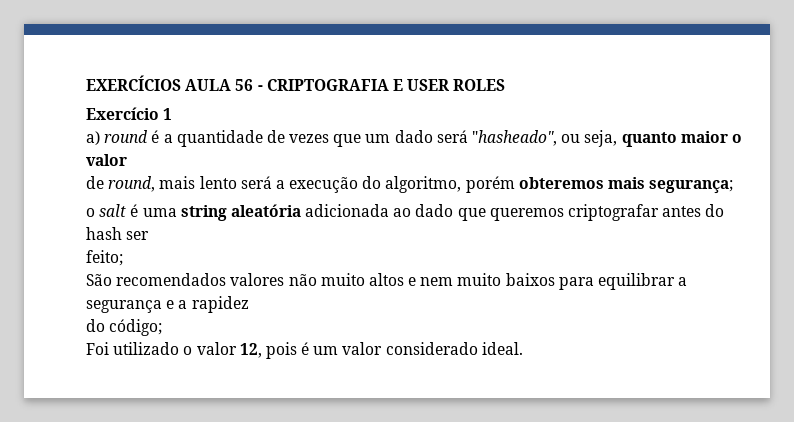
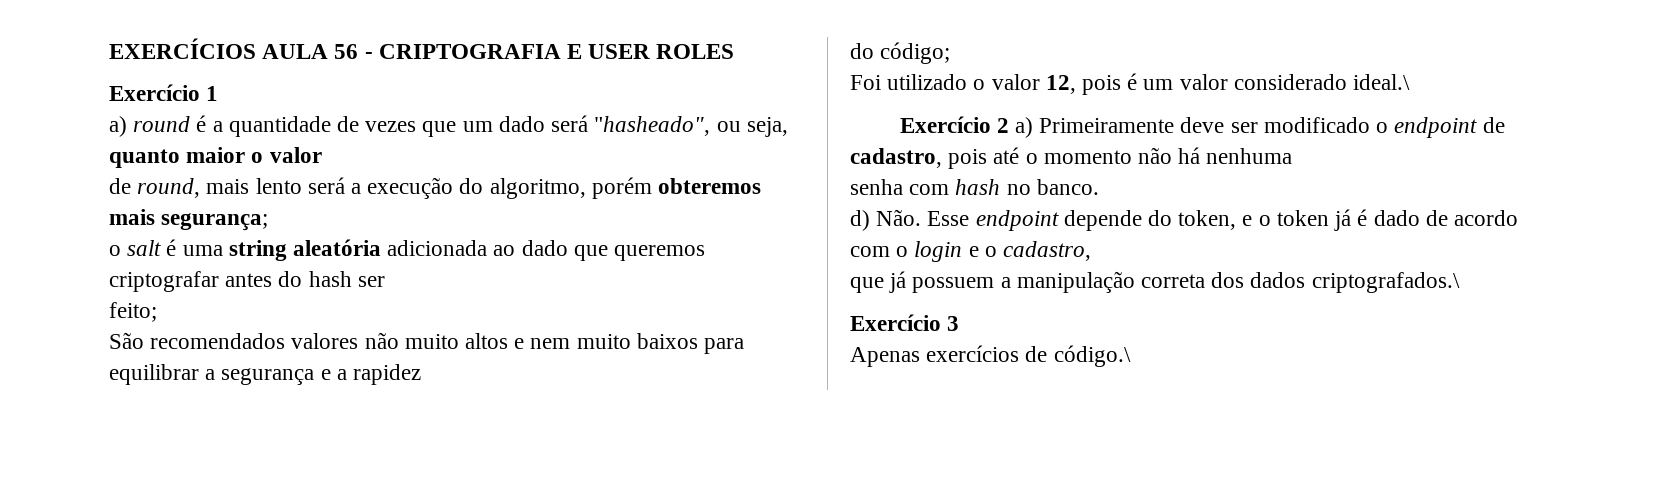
[481,342,523,355] ideal. -> [1353,74,1411,90] [899,116,1505,138] [850,147,1293,169] [850,179,1099,195] [850,209,1518,231] [850,241,1092,262] [850,271,1460,293] [850,314,960,331] [850,345,1131,367] ideal.\ // Exercício 2 a) Primeiramente deve ser modificado o endpoint de cadastro, pois até o momento não há nenhuma // senha com hash no banco. // d) Não. Esse endpoint depende do token, e o token já é dado de acordo com o login e o cadastro, // que já possuem a manipulação correta dos dados criptografados.\ // Exercício 3 // Apenas exercícios de código.\

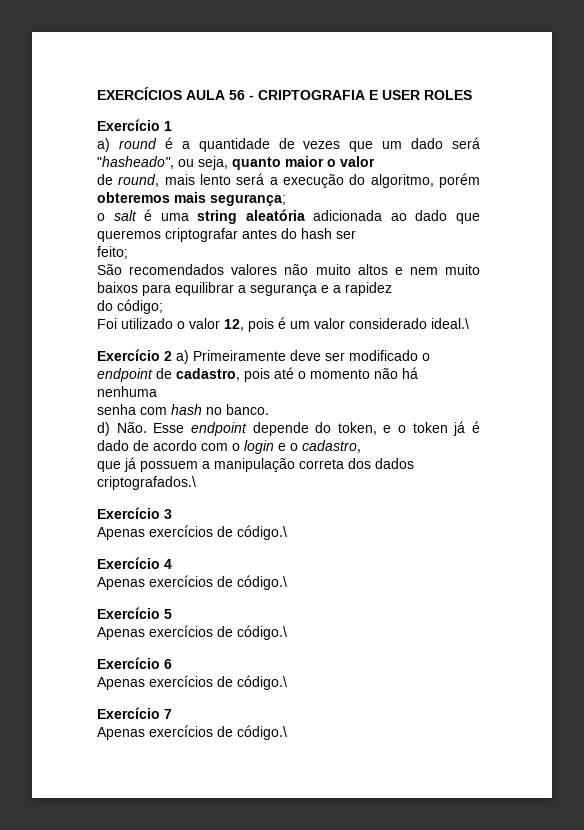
(1131, 356) none -> [97,557,172,569] [97,575,287,590] [97,607,172,619] [97,625,287,640] [97,657,172,669] [97,675,287,690] [97,707,172,719] [97,725,287,740] // Exercício 4 // Apenas exercícios de código.\ // Exercício 5 // Apenas exercícios de código.\ // Exercício 6 // Apenas exercícios de código.\ // Exercício 7 // Apenas exercícios de código.\

